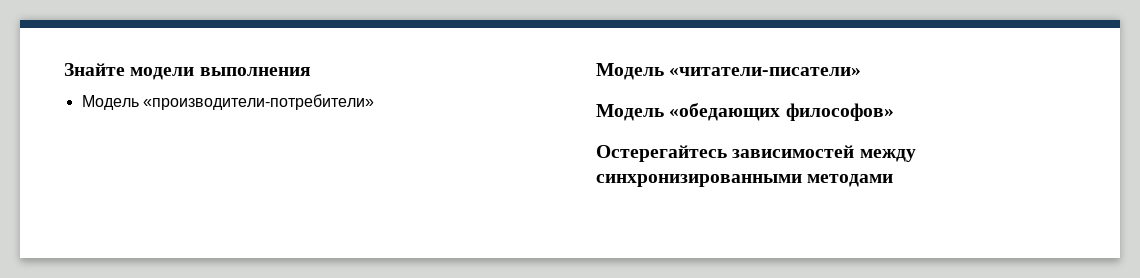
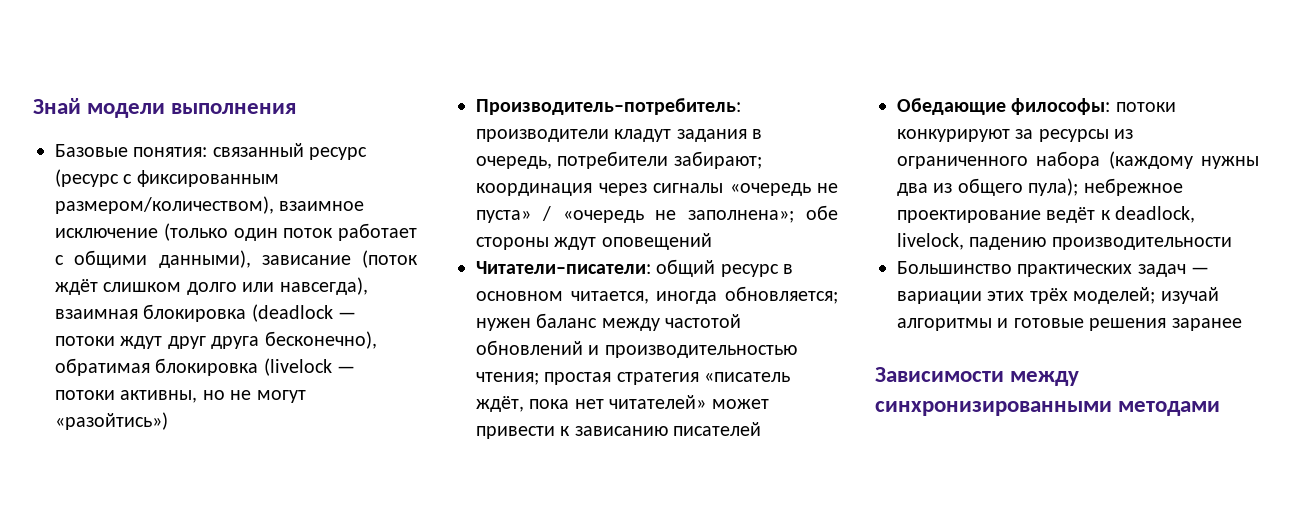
[64,63,125,76] Знайте -> [33,98,81,114] Знай
[81,94,374,110] [596,63,862,80] [596,103,894,121] [596,145,855,162] Модель «производители-потребители» // Модель «читатели-писатели» // Модель «обедающих философов» // Остерегайтесь зависимостей -> [55,143,368,160] [55,169,279,187] [55,196,365,214] [55,223,417,241] [55,250,418,268] [55,277,368,295] [55,304,357,322] [55,331,377,349] [55,358,356,376] [55,390,306,403] [55,412,168,430] [476,98,741,115] [476,129,763,142] [476,151,762,169] [476,183,838,196] [476,205,838,223] [476,233,712,250] [476,259,794,277] [476,286,838,304] [476,313,742,331] [476,340,797,358] [476,372,791,385] [476,395,769,412] [476,422,762,439] [897,98,1176,115] [897,129,1134,142] [897,151,1259,169] [897,178,1183,196] [897,206,1196,223] [897,233,1232,250] [897,261,1210,277] [897,287,1219,304] [897,318,1242,331] [875,367,1004,382] Базовые понятия: связанный ресурс (ресурс с фиксированным размером/количеством), взаимное исключение (только один поток работает с общими данными), зависание (поток ждёт слишком долго или навсегда), взаимная блокировка (deadlock — потоки ждут друг друга бесконечно), обратимая блокировка (livelock — потоки активны, но не могут «разойтись») // Производитель–потребитель: производители кладут задания в очередь, потребители забирают; координация через сигналы «очередь не пуста» / «очередь не заполнена»; обе стороны ждут оповещений // Читатели–писатели: общий ресурс в основном читается, иногда обновляется; нужен баланс между частотой обновлений и производительностью чтения; простая стратегия «писатель ждёт, пока нет читателей» может привести к зависанию писателей // Обедающие философы: потоки конкурируют за ресурсы из ограниченного набора (каждому нужны два из общего пула); небрежное проектирование ведёт к deadlock, livelock, падению производительности // Большинство практических задач — вариации этих трёх моделей; изучай алгоритмы и готовые решения заранее // Зависимости

